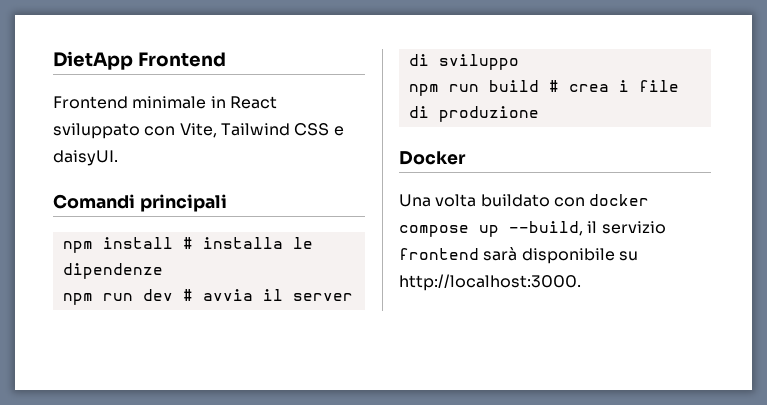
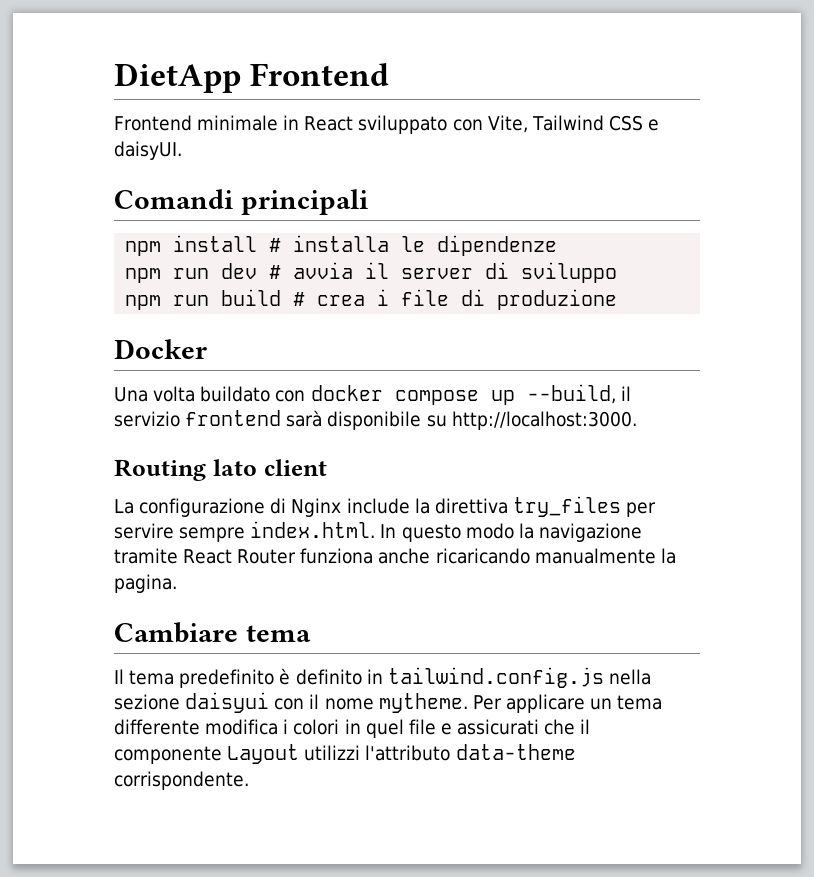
(581, 282) none -> [114,459,327,481] [114,496,657,517] [114,521,642,542] [114,548,676,564] [114,574,177,593] [114,622,311,643] [114,667,651,688] [114,692,663,713] [114,719,591,738] [114,744,576,764] [114,771,249,790] // Routing lato client // La configurazione di Nginx include la direttiva try_files per servire sempre index.html. In questo modo la navigazione tramite React Router funziona anche ricaricando manualmente la pagina. // Cambiare tema // Il tema predefinito è definito in tailwind.config.js nella sezione daisyui con il nome mytheme. Per applicare un tema differente modifica i colori in quel file e assicurati che il componente Layout utilizzi l'attributo data-theme corrispondente.

